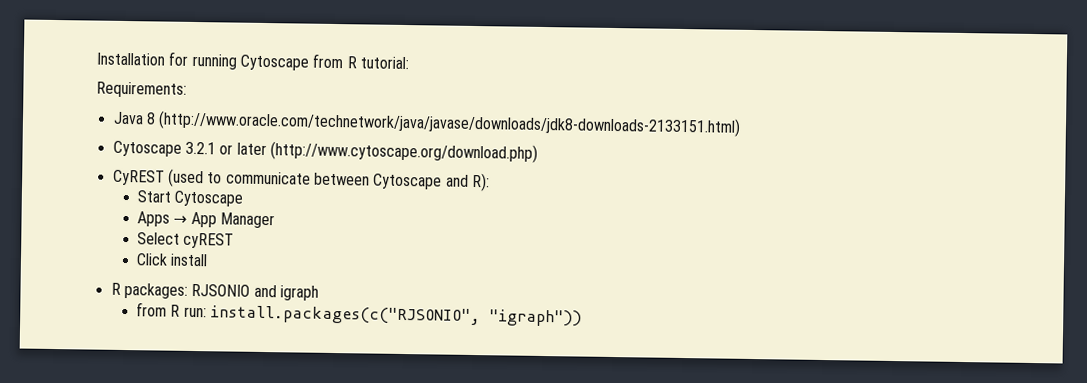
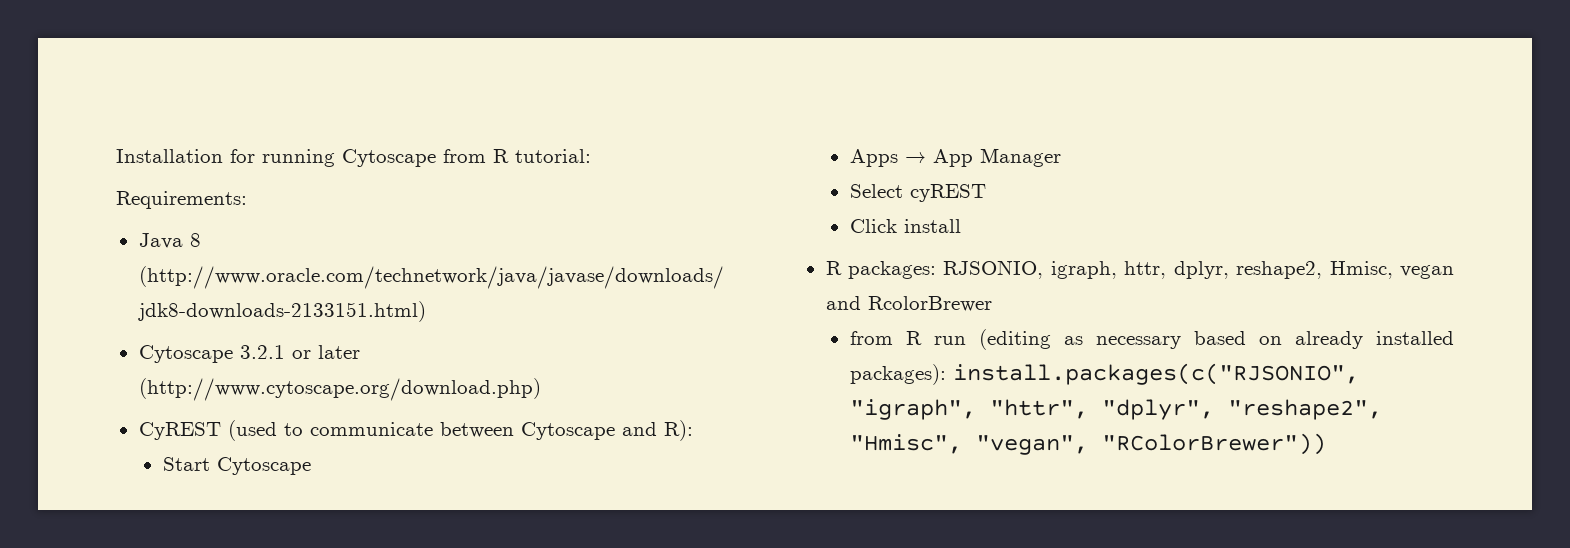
[191,283,319,301] [136,302,582,327] RJSONIO and igraph // from R run: install.packages(c("RJSONIO", "igraph")) -> [943,260,1454,279] [825,296,992,312] [849,329,1454,350] [849,363,1359,385] [849,399,1382,420] [849,433,1326,455] RJSONIO, igraph, httr, dplyr, reshape2, Hmisc, vegan and RcolorBrewer // from R run (editing as necessary based on already installed packages): install.packages(c("RJSONIO", "igraph", "httr", "dplyr", "reshape2", "Hmisc", "vegan", "RColorBrewer"))

